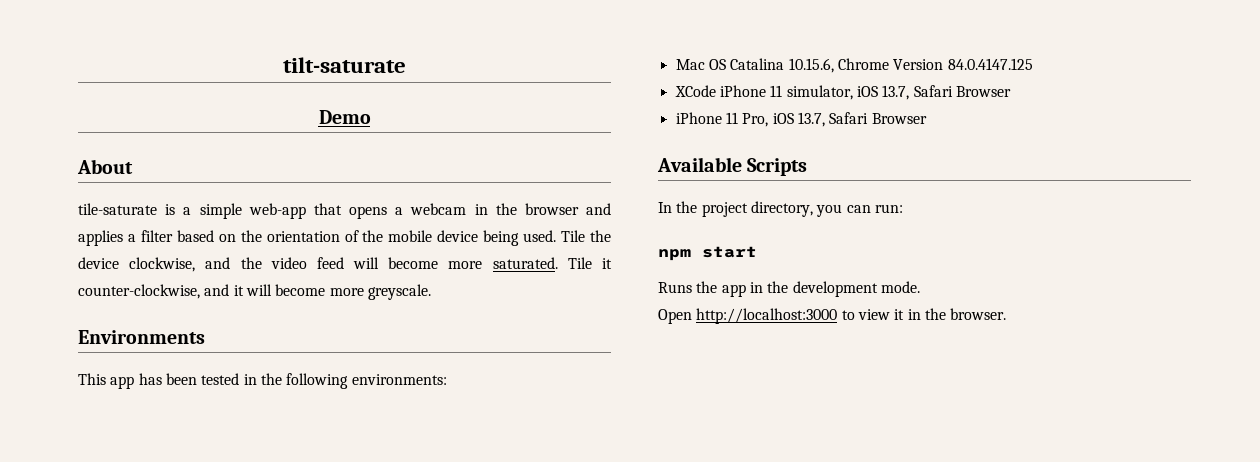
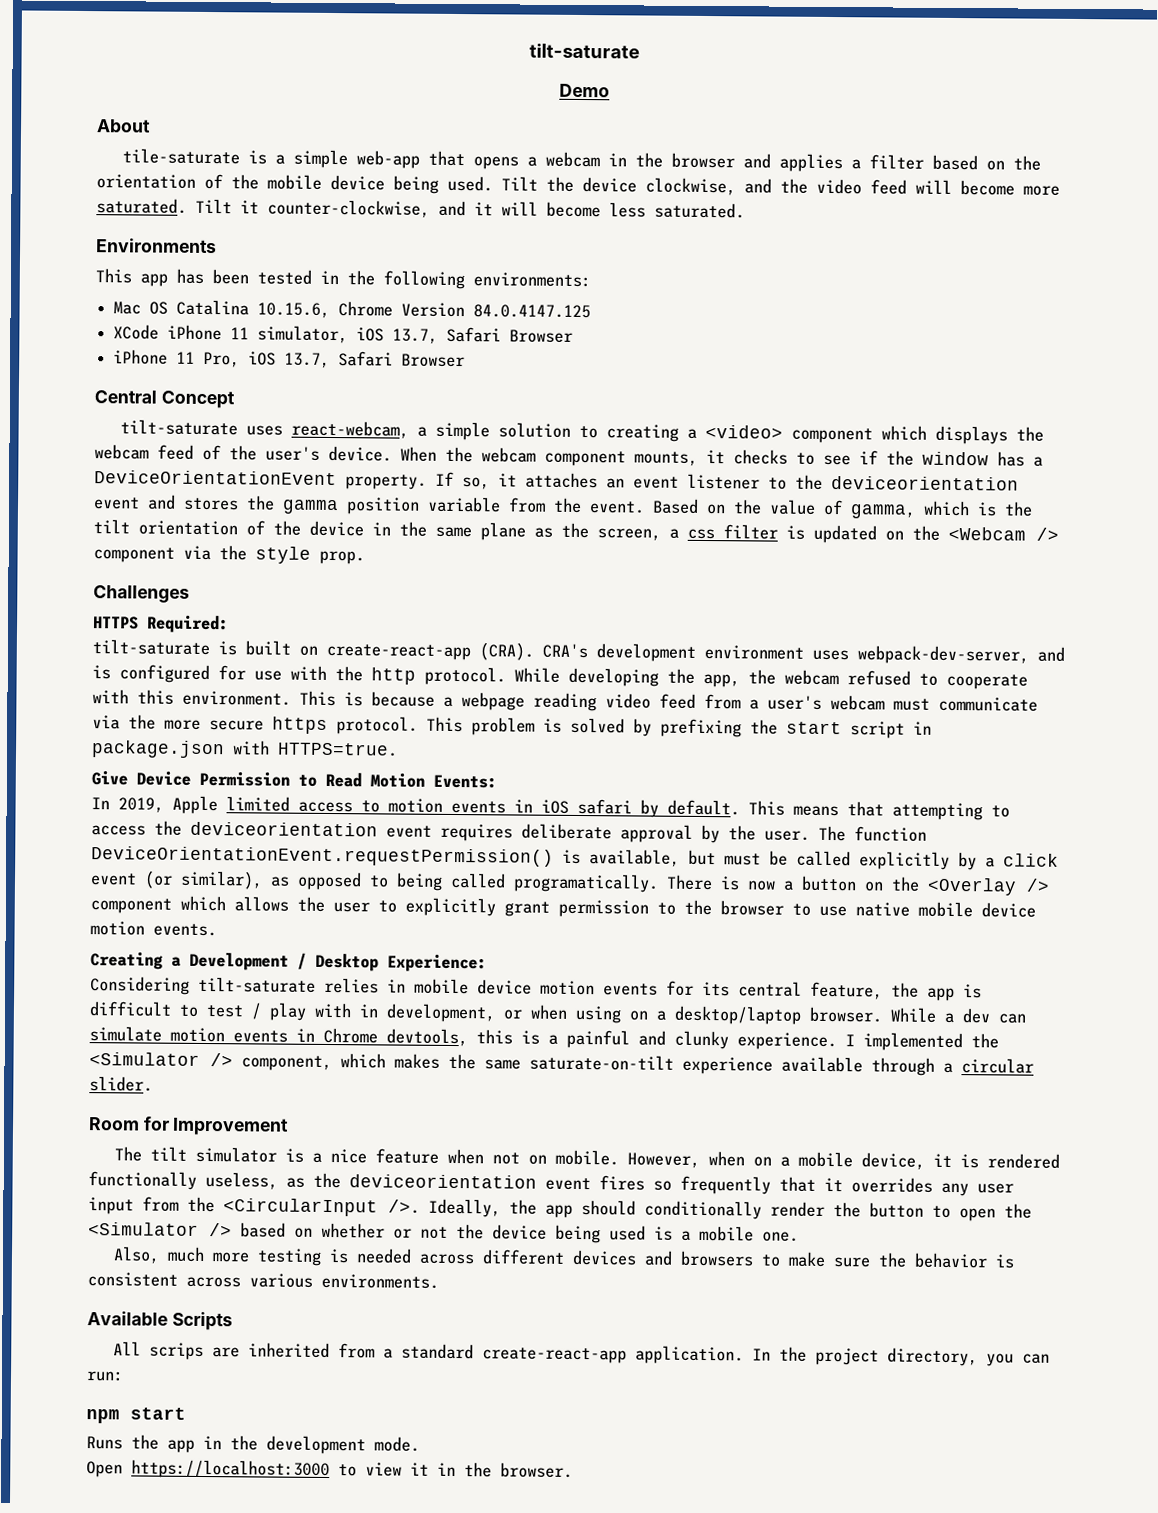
[561,230,586,242] Tile -> [501,176,538,191] Tilt
[567,257,592,269] Tile -> [195,198,232,214] Tilt
[329,284,431,300] more greyscale. -> [609,202,745,219] less saturated.
[657,157,808,176] Available Scripts // -> [94,390,235,409] [120,419,1045,445] [94,444,1043,467] [94,470,1019,491] [93,494,1033,519] [93,519,1059,544] [93,545,365,565] [93,585,190,603] [93,614,229,634] [92,639,1065,665] [92,664,1028,690] [92,689,1038,712] [92,714,932,739] [91,740,398,759] [91,770,497,789] [91,795,1010,821] [91,820,927,844] [91,846,1059,871] [90,870,1050,896] [90,895,1036,918] [90,921,217,937] [90,951,487,973] [90,976,982,1002] [89,1001,1026,1025] [89,1026,999,1052] [89,1052,1034,1076] [89,1076,153,1092] [88,1116,290,1136] [114,1146,1061,1170] [88,1171,1014,1197] [88,1196,1032,1222] [88,1222,799,1244] [113,1246,1016,1269] [87,1272,439,1289] [87,1311,233,1331] [113,1341,745,1365] Central Concept // tilt-saturate uses react-webcam, a simple solution to creating a <video> component which displays the webcam feed of the user's device. When the webcam component mounts, it checks to see if the window has a DeviceOrientationEvent property. If so, it attaches an event listener to the deviceorientation event and stores the gamma position variable from the event. Based on the value of gamma, which is the tilt orientation of the device in the same plane as the screen, a css filter is updated on the <Webcam /> component via the style prop. // Challenges // HTTPS Required: // tilt-saturate is built on create-react-app (CRA). CRA's development environment uses webpack-dev-server, and is configured for use with the http protocol. While developing the app, the webcam refused to cooperate with this environment. This is because a webpage reading video feed from a user's webcam must communicate via the more secure https protocol. This problem is solved by prefixing the start script in package.json with HTTPS=true. // Give Device Permission to Read Motion Events: // In 2019, Apple limited access to motion events in iOS safari by default. This means that attempting to access the deviceorientation event requires deliberate approval by the user. The function DeviceOrientationEvent.requestPermission() is available, but must be called explicitly by a click event (or similar), as opposed to being called programatically. There is now a button on the <Overlay /> component which allows the user to explicitly grant permission to the browser to use native mobile device motion events. // Creating a Development / Desktop Experience: // Considering tilt-saturate relies in mobile device motion events for its central feature, the app is difficult to test / play with in development, or when using on a desktop/laptop browser. While a dev can simulate motion events in Chrome devtools, this is a painful and clunky experience. I implemented the <Simulator /> component, which makes the same saturate-on-tilt experience available through a circular slider. // Room for Improvement // The tilt simulator is a nice feature when not on mobile. However, when on a mobile device, it is rendered functionally useless, as the deviceorientation event fires so frequently that it overrides any user input from the <CircularInput />. Ideally, the app should conditionally render the button to open the <Simulator /> based on whether or not the device being used is a mobile one. // Also, much more testing is needed across different devices and browsers to make sure the behavior is consistent across various environments. // Available Scripts // All scrips are inherited from a standard create-react-app application.
[696,308,838,324] http://localhost:3000 -> [131,1459,330,1480] https://localhost:3000

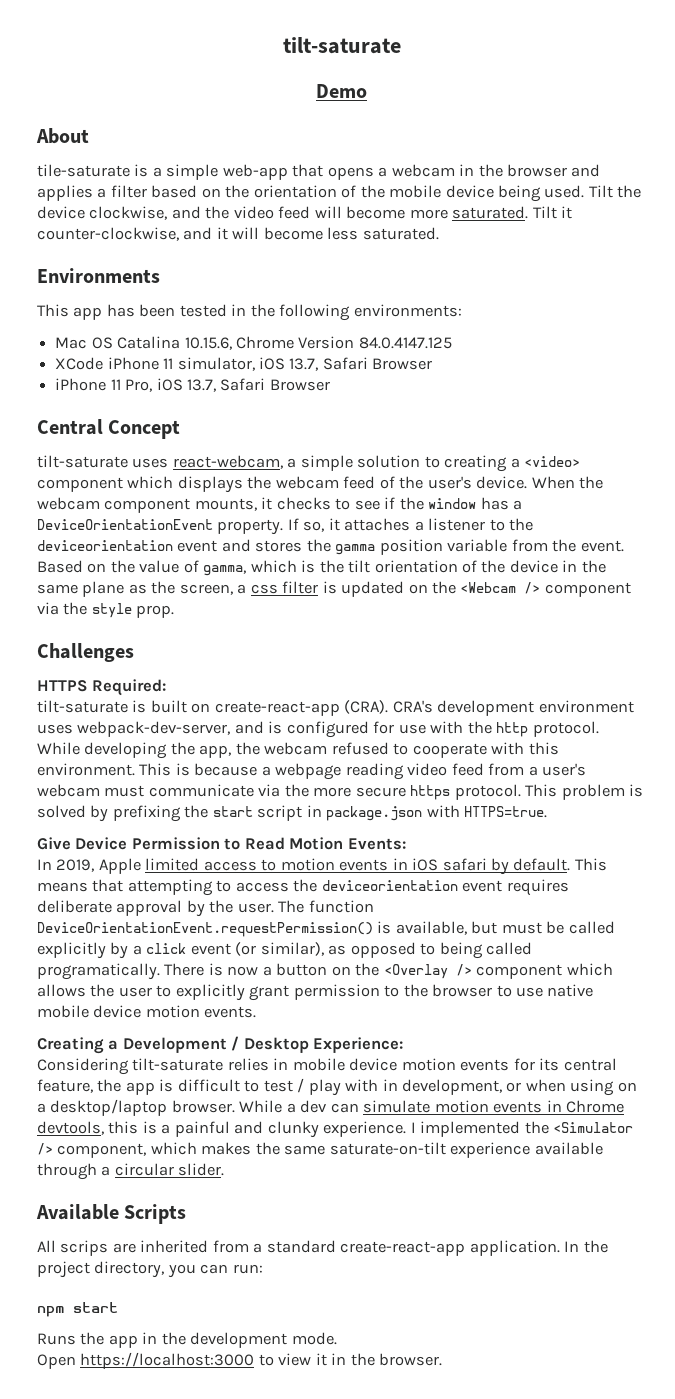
[606,476,679,489] an event -> [414,521,424,531] a
[88,1116,290,1136] [114,1146,1061,1170] [88,1171,1014,1197] [88,1196,1032,1222] [88,1222,799,1244] [113,1246,1016,1269] [87,1272,439,1289] // Room for Improvement // The tilt simulator is a nice feature when not on mobile. However, when on a mobile device, it is rendered functionally useless, as the deviceorientation event fires so frequently that it overrides any user input from the <CircularInput />. Ideally, the app should conditionally render the button to open the <Simulator /> based on whether or not the device being used is a mobile one. // Also, much more testing is needed across different devices and browsers to make sure the behavior is consistent across various environments. -> (225, 1169) none

